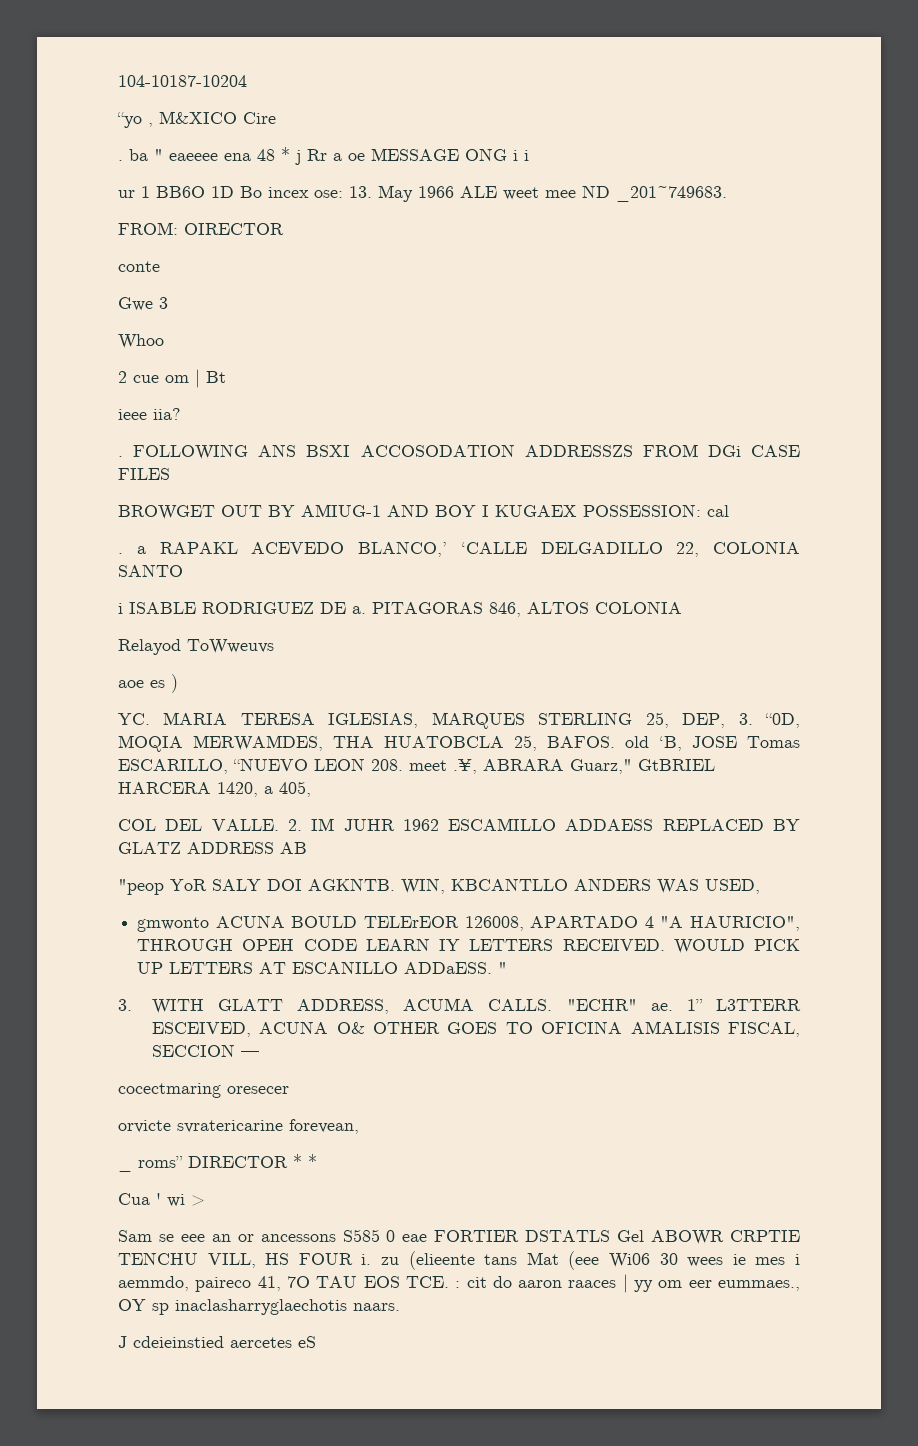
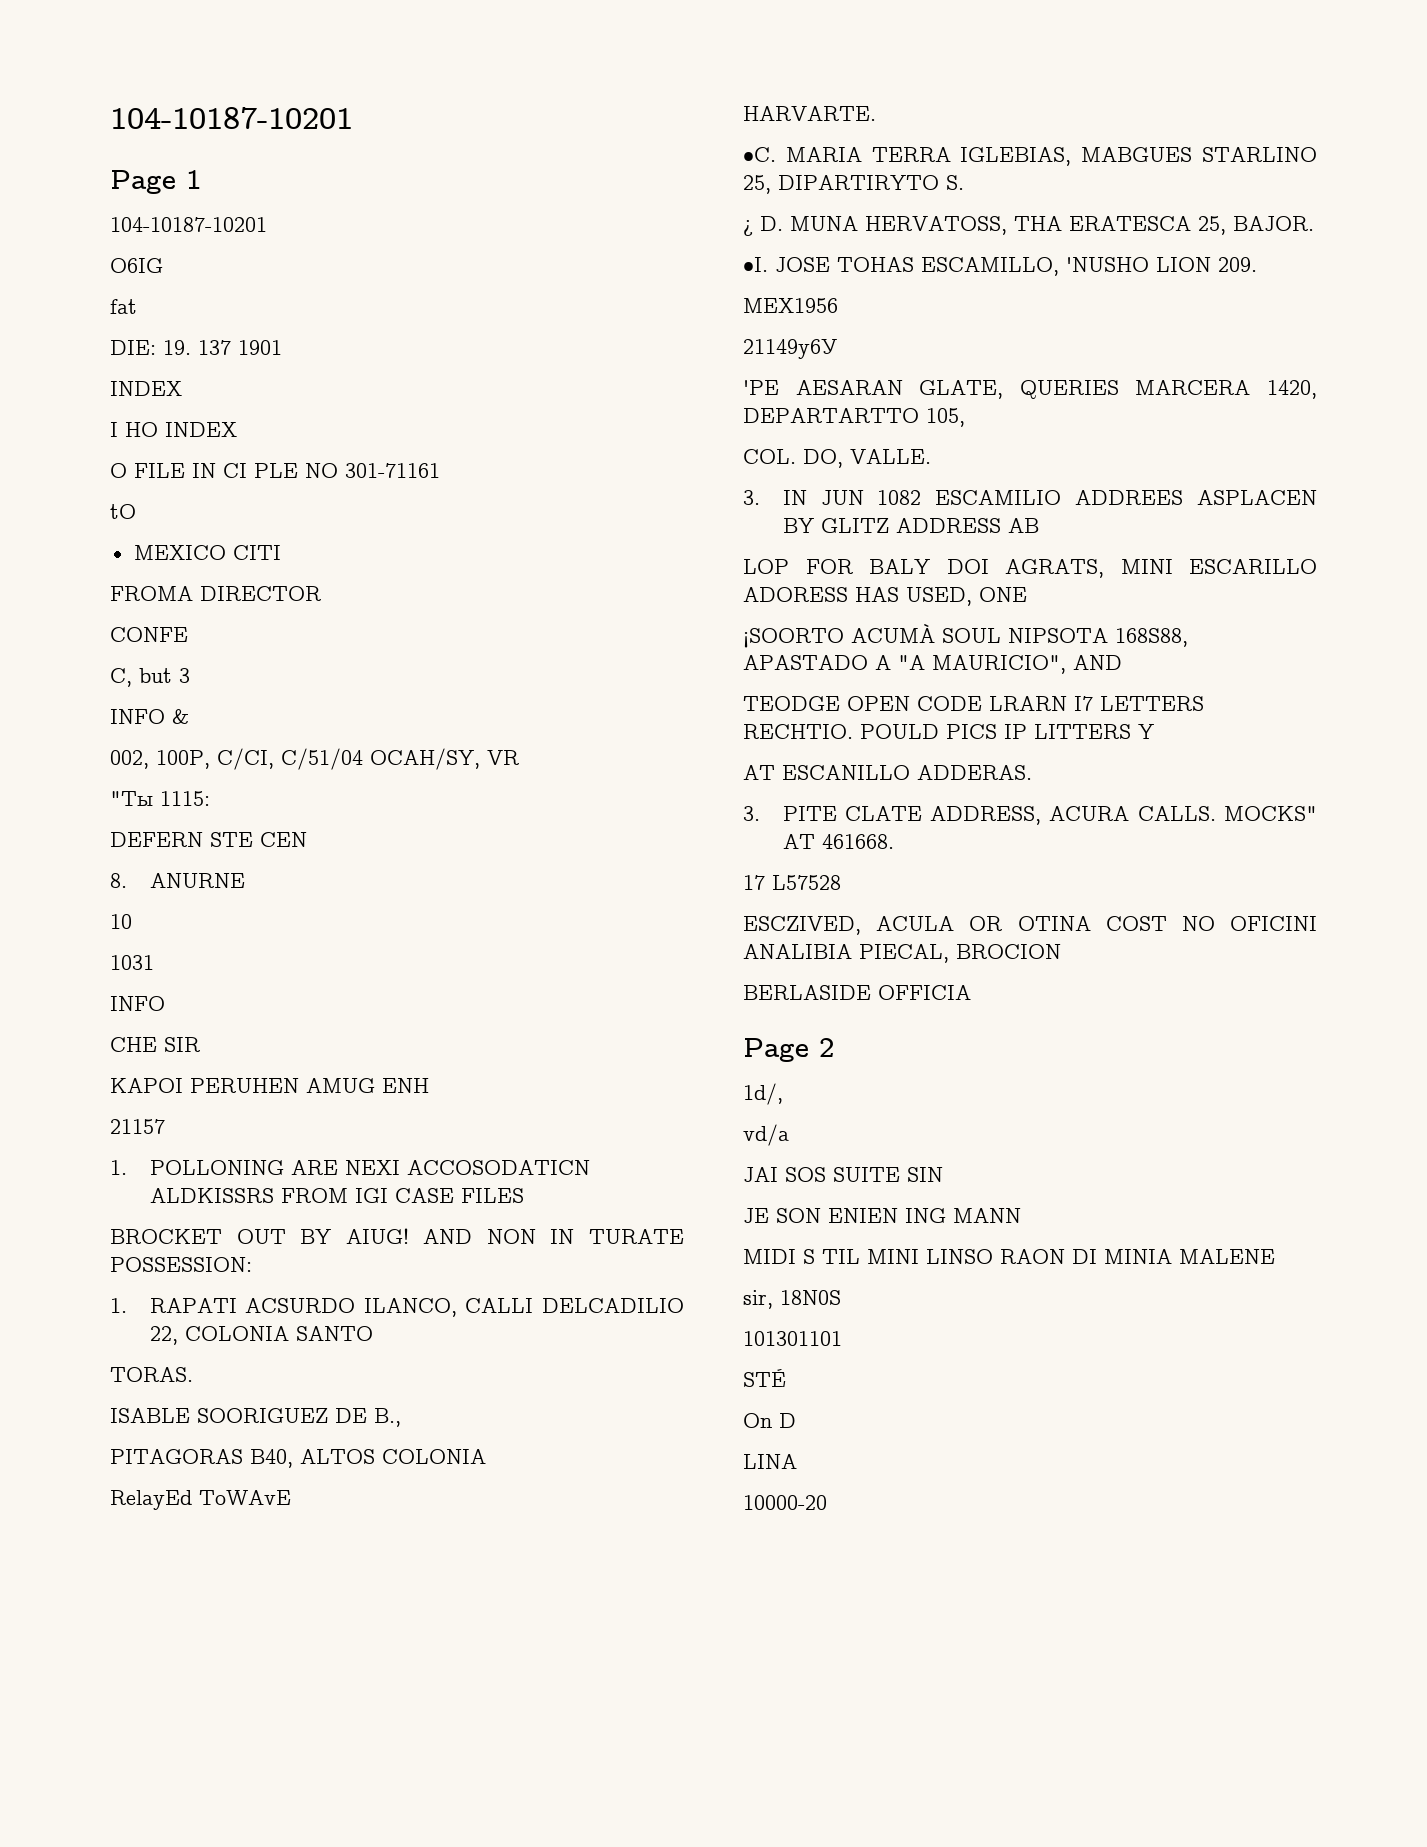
[118,75,247,87] [117,111,276,128] [118,147,529,165] [118,185,727,202] [118,222,284,235] [118,261,160,272] [118,297,168,311] [118,334,164,349] [118,369,226,388] [118,408,181,420] [118,444,741,460] 104-10187-10204 // “yo , M&XICO Cire // . ba " eaeeee ena 48 * j Rr a oe MESSAGE ONG i i // ur 1 BB6O 1D Bo incex ose: 13. May 1966 ALE weet mee ND _201~749683. // FROM: OIRECTOR // conte // Gwe 3 // Whoo // 2 cue om | Bt // ieee iia? // . FOLLOWING ANS BSXI ACCOSODATION ADDRESSZS FROM DGi -> [110,107,353,129] [110,170,202,194] [110,217,267,232] [110,258,163,273] [110,299,137,314] [110,340,282,355] [110,381,182,396] [110,422,237,437] [110,463,440,478] [110,504,136,519] [133,545,281,560] [110,586,321,601] [110,627,188,642] [110,668,190,687] [110,709,189,724] [110,748,519,770] [110,791,210,806] [110,832,307,847] [110,873,245,888] [110,914,132,929] [110,955,154,970] [110,996,165,1011] [110,1037,200,1052] [110,1078,429,1093] [110,1119,165,1134] [110,1160,590,1175] [149,1188,388,1203] 104-10187-10201 // Page 1 // 104-10187-10201 // O6IG // fat // DIE: 19. 137 1901 // INDEX // I HO INDEX // O FILE IN CI PLE NO 301-71161 // tO // MEXICO CITI // FROMA DIRECTOR // CONFE // C, but 3 // INFO & // 002, 100P, C/CI, C/51/04 OCAH/SY, VR // "Ты 1115: // DEFERN STE CEN // 8. ANURNE // 10 // 1031 // INFO // CHE SIR // KAPOI PERUHEN AMUG ENH // 21157 // 1. POLLONING ARE NEXI ACCOSODATICN ALDKISSRS FROM IGI
[118,505,215,520] BROWGET -> [110,1229,222,1244] BROCKET
[301,504,729,517] [118,541,800,557] [118,564,183,577] [118,601,682,617] [118,639,274,655] [118,674,178,693] [118,712,801,729] [118,735,800,752] [118,758,715,774] [118,781,311,797] [118,818,800,831] [118,842,307,854] [118,878,760,895] [137,915,800,932] [137,938,800,954] [137,961,508,974] [118,998,801,1014] [151,1021,800,1037] [151,1044,259,1057] [118,1083,289,1098] [118,1119,359,1134] [118,1168,132,1172] [138,1154,317,1168] [118,1193,205,1207] [118,1229,800,1245] [118,1251,801,1270] [118,1274,800,1293] [118,1299,400,1315] [118,1336,316,1348] AMIUG-1 AND BOY I KUGAEX POSSESSION: cal // . a RAPAKL ACEVEDO BLANCO,’ ‘CALLE DELGADILLO 22, COLONIA SANTO // i ISABLE RODRIGUEZ DE a. PITAGORAS 846, ALTOS COLONIA // Relayod ToWweuvs // aoe es ) // YC. MARIA TERESA IGLESIAS, MARQUES STERLING 25, DEP, 3. “0D, MOQIA MERWAMDES, THA HUATOBCLA 25, BAFOS. old ‘B, JOSE Tomas ESCARILLO, “NUEVO LEON 208. meet .¥, ABRARA Guarz," GtBRIEL HARCERA 1420, a 405, // COL DEL VALLE. 2. IM JUHR 1962 ESCAMILLO ADDAESS REPLACED BY GLATZ ADDRESS AB // "peop YoR SALY DOI AGKNTB. WIN, KBCANTLLO ANDERS WAS USED, // gmwonto ACUNA BOULD TELErEOR 126008, APARTADO 4 "A HAURICIO", THROUGH OPEH CODE LEARN IY LETTERS RECEIVED. WOULD PICK UP LETTERS AT ESCANILLO ADDaESS. " // 3. WITH GLATT ADDRESS, ACUMA CALLS. "ECHR" ae. 1” L3TTERR ESCEIVED, ACUNA O& OTHER GOES TO OFICINA AMALISIS FISCAL, SECCION — // cocectmaring oresecer // orvicte svratericarine forevean, // _ roms” DIRECTOR * * // Cua ' wi > // Sam se eee an or ancessons S585 0 eae FORTIER DSTATLS Gel ABOWR CRPTIE TENCHU VILL, HS FOUR i. zu (elieente tans Mat (eee Wi06 30 wees ie mes i aemmdo, paireco 41, 7O TAU EOS TCE. : cit do aaron raaces | yy om eer eummaes., OY sp inaclasharryglaechotis naars. // J cdeieinstied aercetes eS -> [345,1228,684,1244] [110,1257,252,1272] [110,1298,684,1317] [149,1326,373,1345] [110,1367,193,1382] [110,1408,401,1427] [110,1449,486,1468] [110,1490,291,1510] [743,106,876,121] [743,147,1317,166] [743,175,964,194] [743,216,1314,236] [743,257,1257,276] [743,298,838,313] [743,339,837,359] [743,380,1317,399] [743,408,965,427] [743,449,931,468] [743,490,1317,505] [782,518,1039,533] [743,559,1317,578] [743,587,1027,606] [743,624,1188,648] [743,655,1122,674] [743,696,1204,711] [743,724,1154,739] [743,765,1032,780] [743,806,1317,825] [782,834,894,849] [743,875,841,890] [743,916,1317,935] [743,944,1061,963] [743,985,971,1000] [743,1038,835,1062] [743,1083,783,1105] [743,1124,789,1146] [743,1167,943,1182] [743,1208,1021,1223] [743,1249,1275,1264] [743,1290,841,1309] [743,1331,842,1346] [743,1369,786,1387] [743,1413,796,1428] [743,1454,797,1469] [743,1495,827,1510] AIUG! AND NON IN TURATE POSSESSION: // 1. RAPATI ACSURDO ILANCO, CALLI DELCADILIO 22, COLONIA SANTO // TORAS. // ISABLE SOORIGUEZ DE B., // PITAGORAS B40, ALTOS COLONIA // RelayEd ToWAvE // HARVARTE. // •C. MARIA TERRA IGLEBIAS, MABGUES STARLINO 25, DIPARTIRYTO S. // ¿ D. MUNA HERVATOSS, THA ERATESCA 25, BAJOR. // •I. JOSE TOHAS ESCAMILLO, 'NUSHO LION 209. // MEX1956 // 21149y6У // 'PE AESARAN GLATE, QUERIES MARCERA 1420, DEPARTARTTO 105, // COL. DO, VALLE. // 3. IN JUN 1082 ESCAMILIO ADDREES ASPLACEN BY GLITZ ADDRESS AB // LOP FOR BALY DOI AGRATS, MINI ESCARILLO ADORESS HAS USED, ONE // ¡SOORTO ACUMÀ SOUL NIPSOTA 168S88, APASTADO A "A MAURICIO", AND // TEODGE OPEN CODE LRARN I7 LETTERS RECHTIO. POULD PICS IP LITTERS Y // AT ESCANILLO ADDERAS. // 3. PITE CLATE ADDRESS, ACURA CALLS. MOCKS" AT 461668. // 17 L57528 // ESCZIVED, ACULA OR OTINA COST NO OFICINI ANALIBIA PIECAL, BROCION // BERLASIDE OFFICIA // Page 2 // 1d/, // vd/a // JAI SOS SUITE SIN // JE SON ENIEN ING MANN // MIDI S TIL MINI LINSO RAON DI MINIA MALENE // sir, 18N0S // 101301101 // STÉ // On D // LINA // 10000-20

